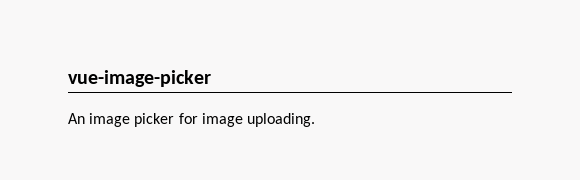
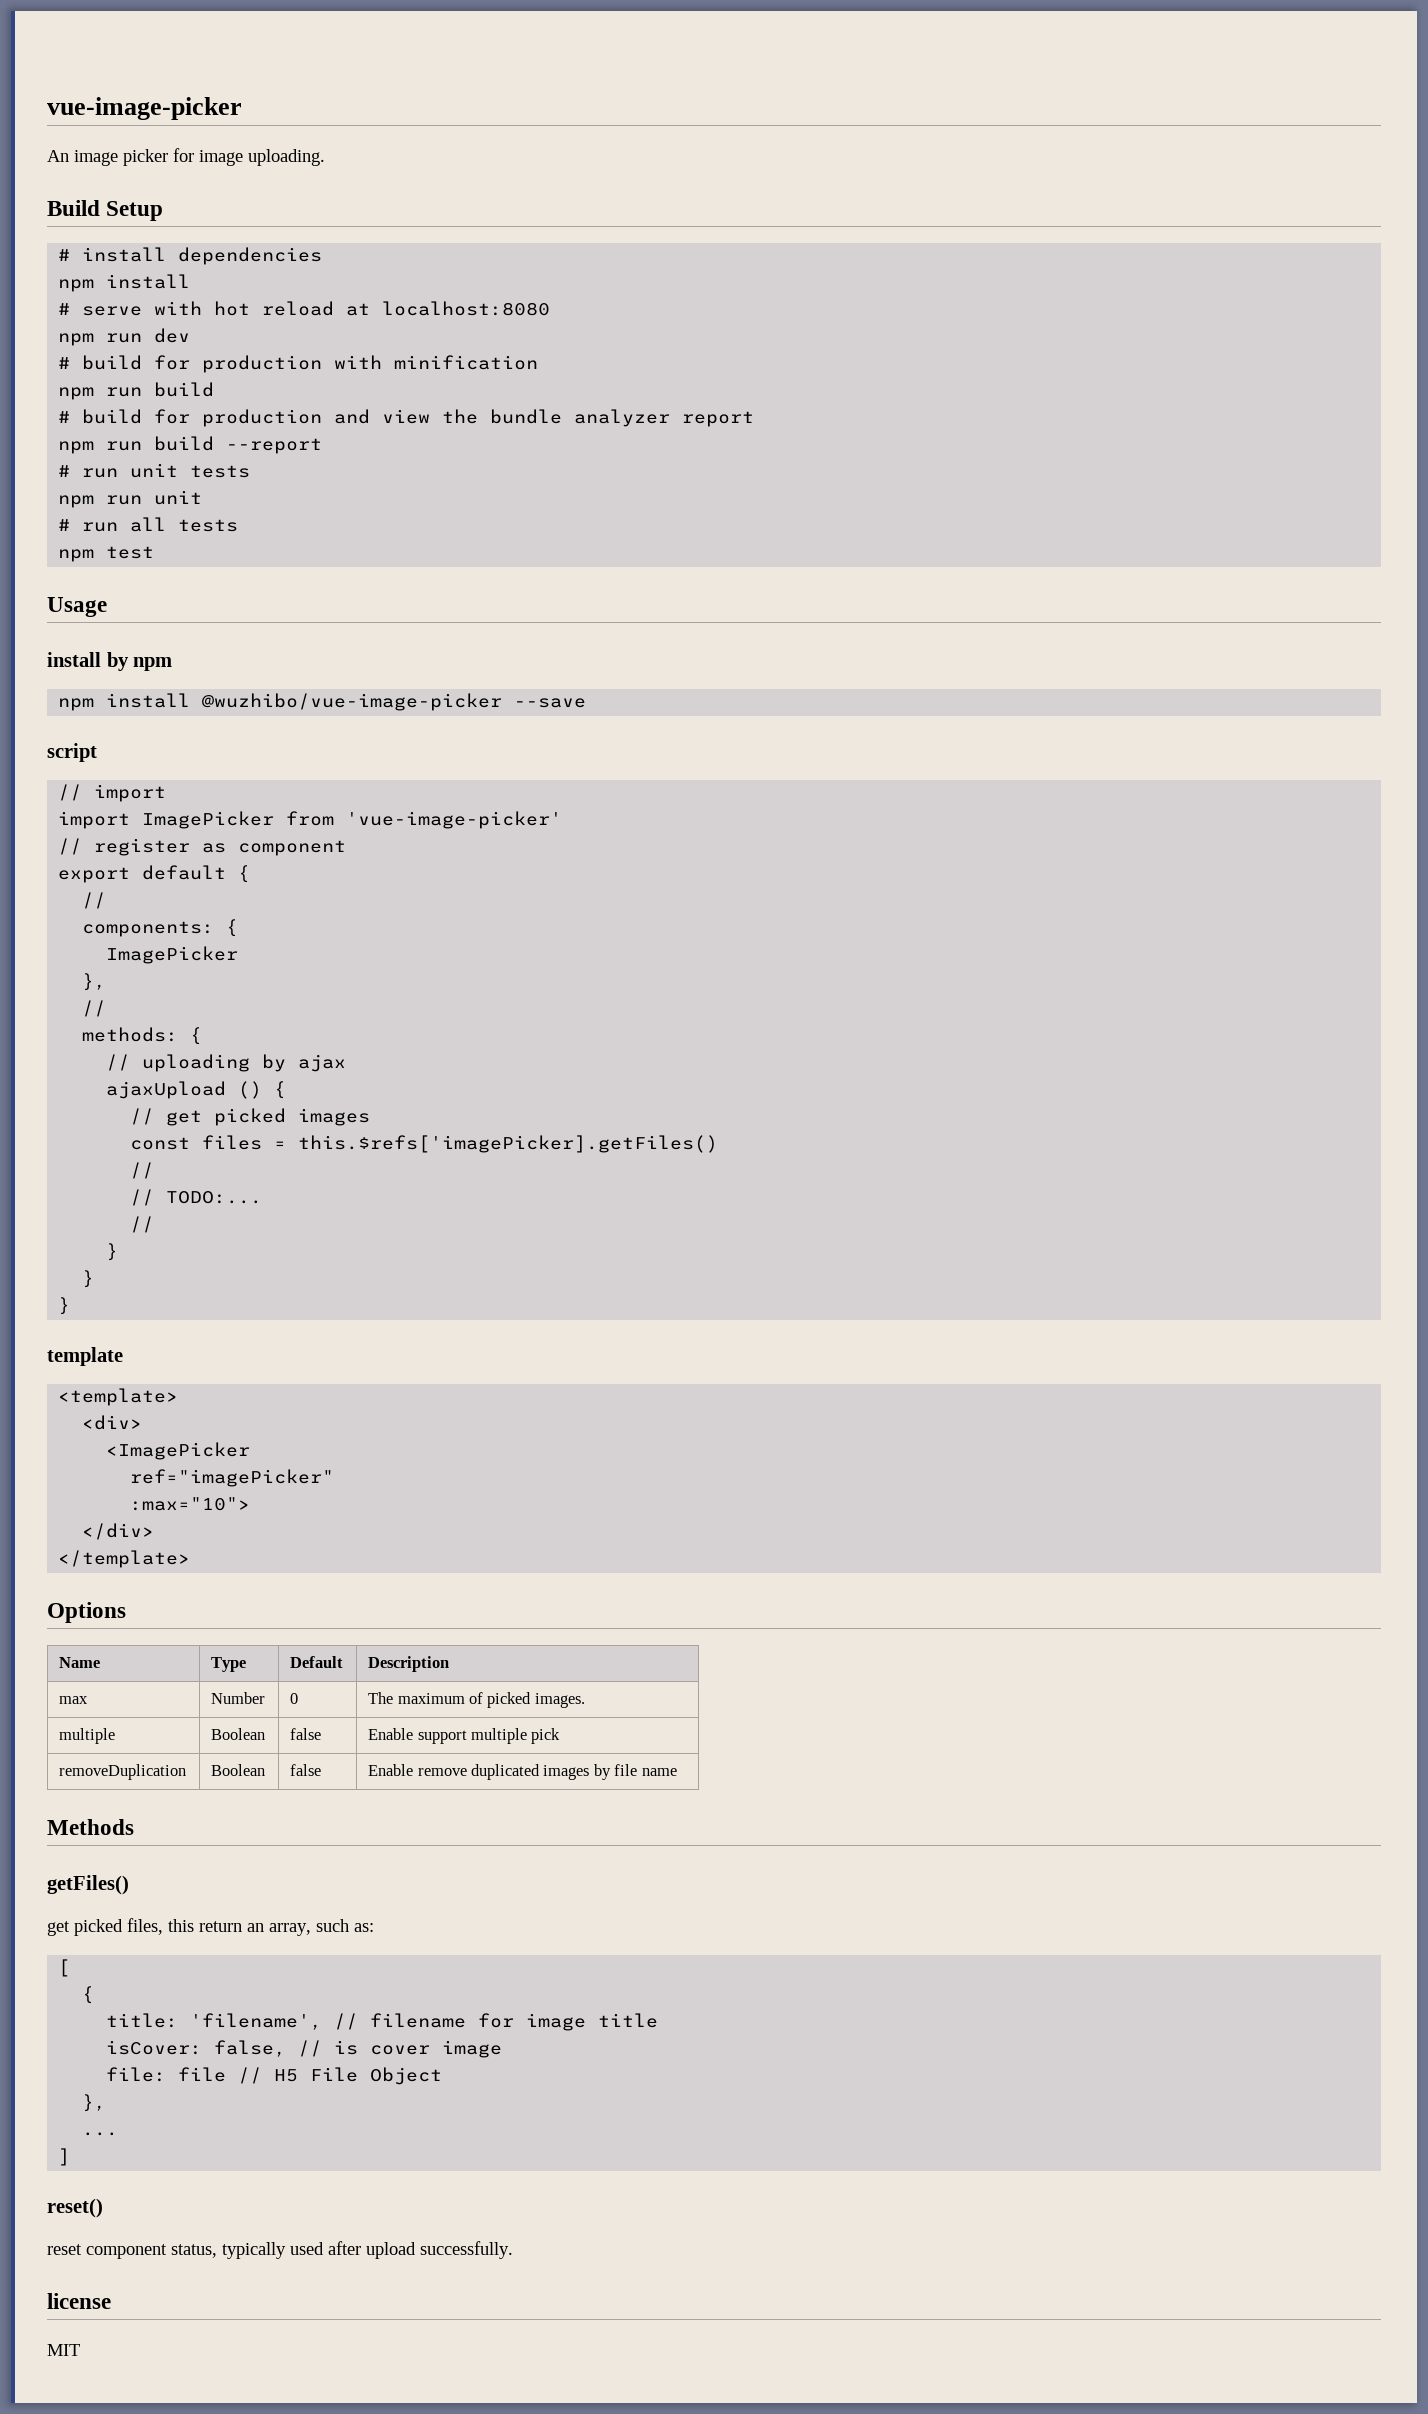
(315, 120) none -> [47,200,164,221] [58,247,323,265] [58,274,191,292] [58,301,551,316] [58,328,191,346] [58,355,539,373] [58,382,215,400] [58,409,755,427] [58,436,323,454] [58,463,251,478] [58,490,203,508] [58,517,239,532] [58,546,155,562] [47,597,107,617] [47,652,173,671] [58,693,587,711] [47,743,97,762] [58,784,167,802] [58,811,563,829] [58,838,347,856] [58,865,251,883] [82,892,107,909] [82,919,239,937] [106,946,239,964] [82,973,107,991] [82,1000,107,1017] [82,1027,203,1045] [106,1054,347,1072] [106,1081,287,1099] [130,1108,371,1126] [130,1135,719,1153] [130,1162,155,1179] [130,1189,263,1206] [130,1216,155,1233] [106,1243,119,1261] [82,1270,95,1288] [58,1297,71,1315] [47,1347,123,1366] [58,1388,179,1406] [82,1415,143,1430] [106,1442,251,1460] [130,1469,335,1487] [130,1497,251,1511] [82,1523,155,1540] [58,1550,191,1568] [47,1602,126,1623] [59,1657,101,1668] [211,1657,247,1672] [290,1656,344,1668] [368,1656,450,1672] [59,1696,89,1704] [211,1692,266,1704] [290,1693,299,1704] [368,1692,585,1708] [59,1728,116,1744] [211,1728,266,1740] [290,1728,322,1740] [368,1728,561,1744] [59,1764,187,1780] [211,1764,266,1776] [290,1764,322,1776] [368,1764,677,1780] [47,1819,134,1835] [47,1875,129,1895] [47,1918,374,1936] [58,1959,71,1977] [82,1986,95,2004] [106,2013,659,2031] [106,2040,503,2058] [106,2067,443,2085] [82,2094,107,2112] [82,2132,119,2136] [58,2148,71,2166] [47,2198,103,2218] [47,2241,513,2259] [47,2293,111,2309] [47,2344,80,2356] // Build Setup // # install dependencies // npm install // # serve with hot reload at localhost:8080 // npm run dev // # build for production with minification // npm run build // # build for production and view the bundle analyzer report // npm run build --report // # run unit tests // npm run unit // # run all tests // npm test // Usage // install by npm // npm install @wuzhibo/vue-image-picker --save // script // // import // import ImagePicker from 'vue-image-picker' // // register as component // export default { // // // components: { // ImagePicker // }, // // // methods: { // // uploading by ajax // ajaxUpload () { // // get picked images // const files = this.$refs['imagePicker].getFiles() // // // // TODO:... // // // } // } // } // template // <template> // <div> // <ImagePicker // ref="imagePicker" // :max="10"> // </div> // </template> // Options // Name | Type | Default | Description // max | Number | 0 | The maximum of picked images. // multiple | Boolean | false | Enable support multiple pick // removeDuplication | Boolean | false | Enable remove duplicated images by file name // Methods // getFiles() // get picked files, this return an array, such as: // [ // { // title: 'filename', // filename for image title // isCover: false, // is cover image // file: file // H5 File Object // }, // ... // ] // reset() // reset component status, typically used after upload successfully. // license // MIT

